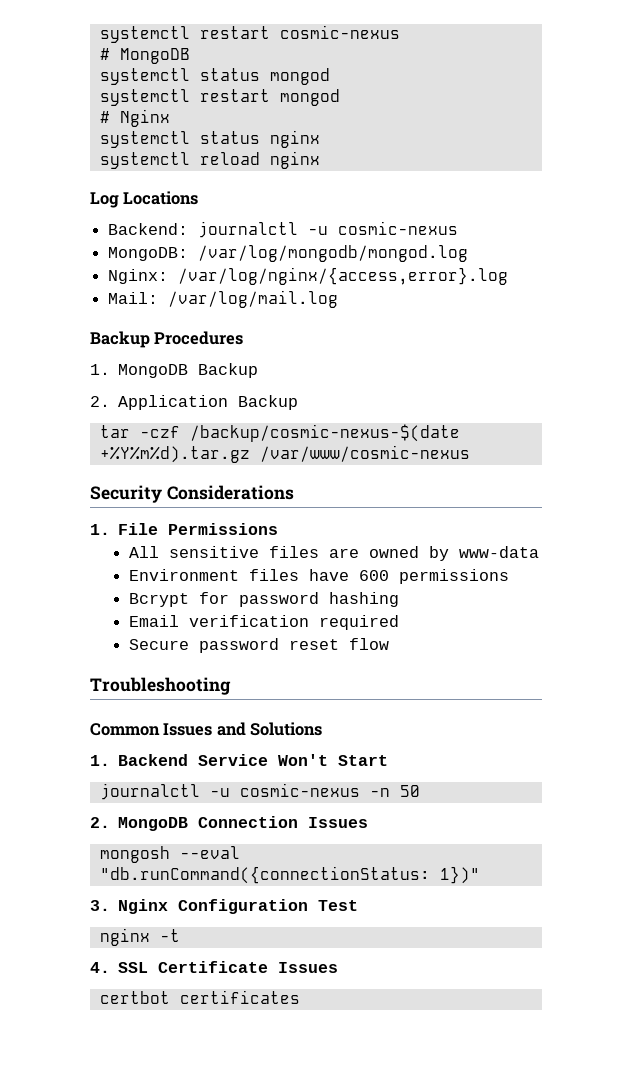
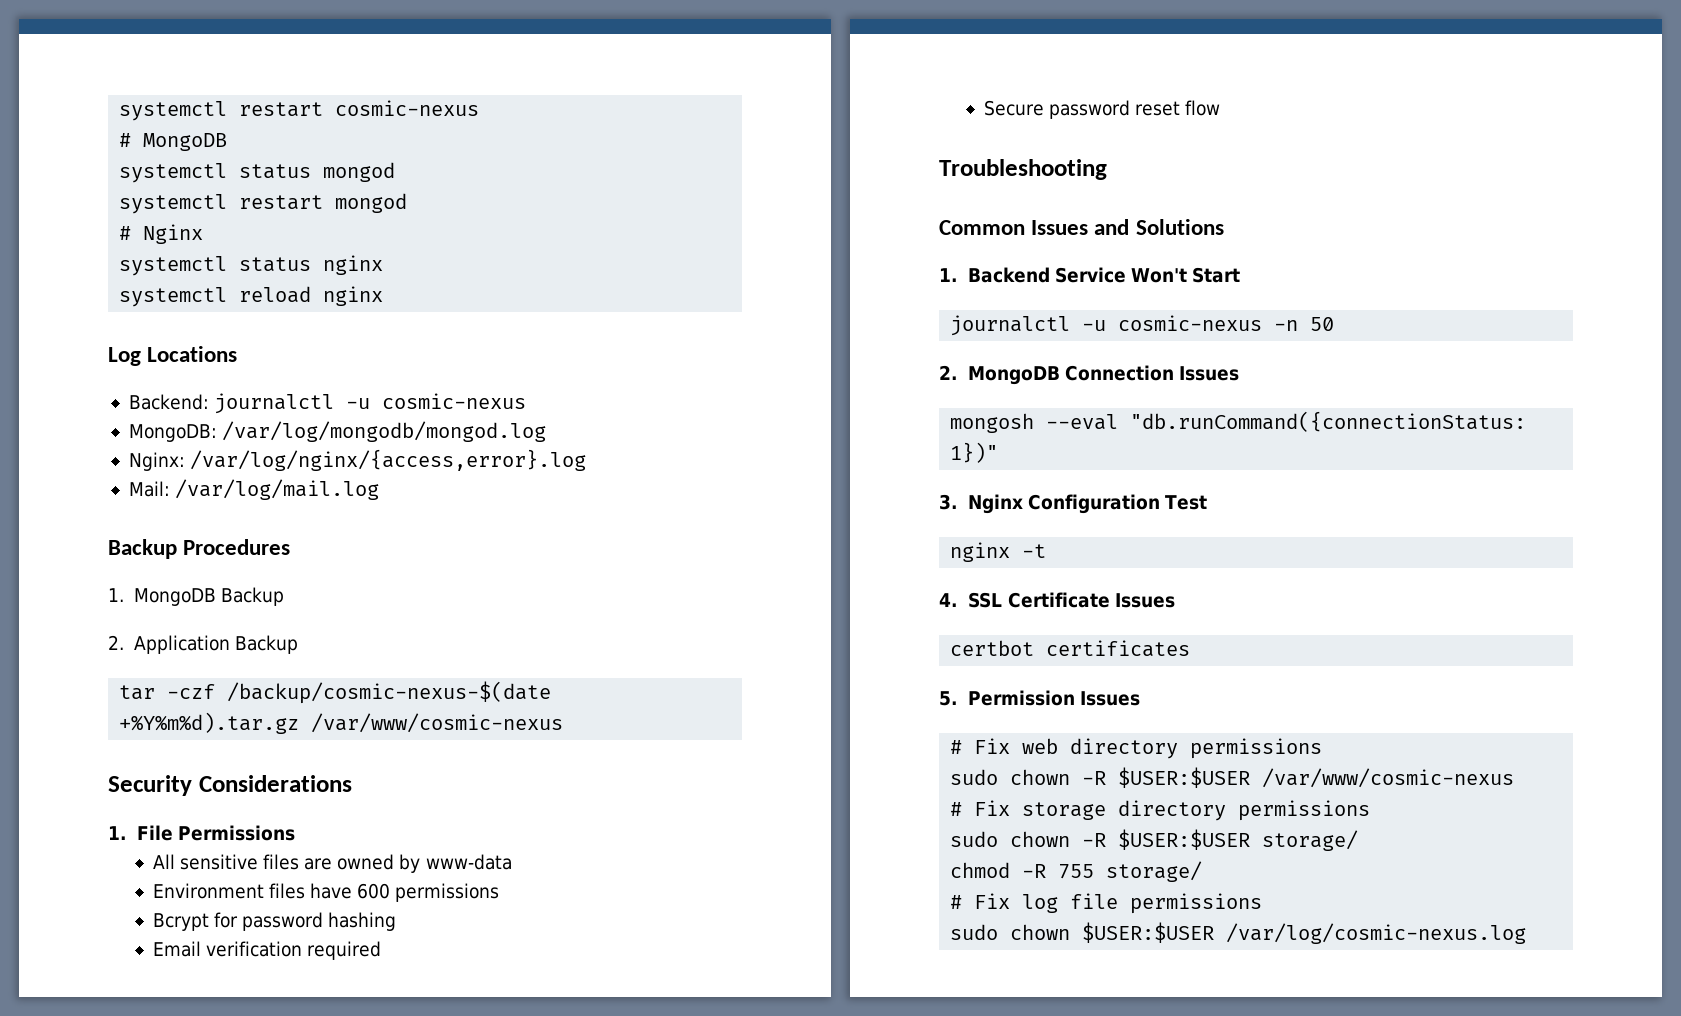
(300, 997) none -> [939,690,1140,706] [950,738,1323,759] [950,767,1515,788] [950,800,1371,821] [950,829,1359,851] [950,861,1203,882] [950,893,1263,914] [950,922,1527,944] // 5. Permission Issues // # Fix web directory permissions // sudo chown -R $USER:$USER /var/www/cosmic-nexus // # Fix storage directory permissions // sudo chown -R $USER:$USER storage/ // chmod -R 755 storage/ // # Fix log file permissions // sudo chown $USER:$USER /var/log/cosmic-nexus.log

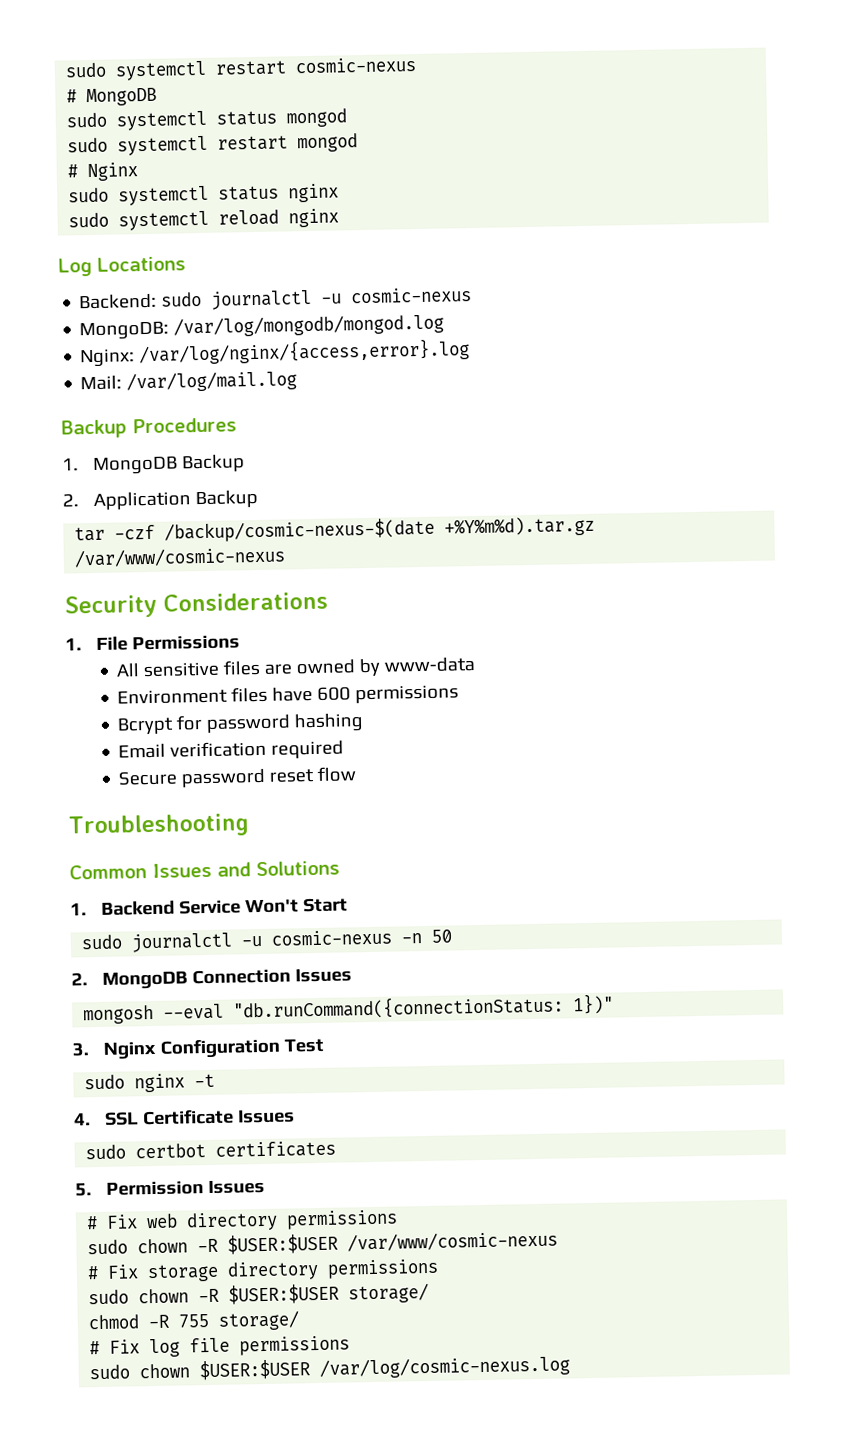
(119, 111) none -> [65,62,108,78] sudo
(228, 142) none -> [66,112,108,128] sudo
(396, 172) none -> [67,137,109,153] sudo
(204, 234) none -> [68,187,110,203] sudo
(384, 265) none -> [68,212,110,228] sudo
(209, 402) none -> [160,291,203,307] sudo
(1240, 275) none -> [81,934,124,950] sudo
(1207, 502) none -> [84,1074,126,1090] sudo
(1175, 600) none -> [85,1144,127,1160] sudo

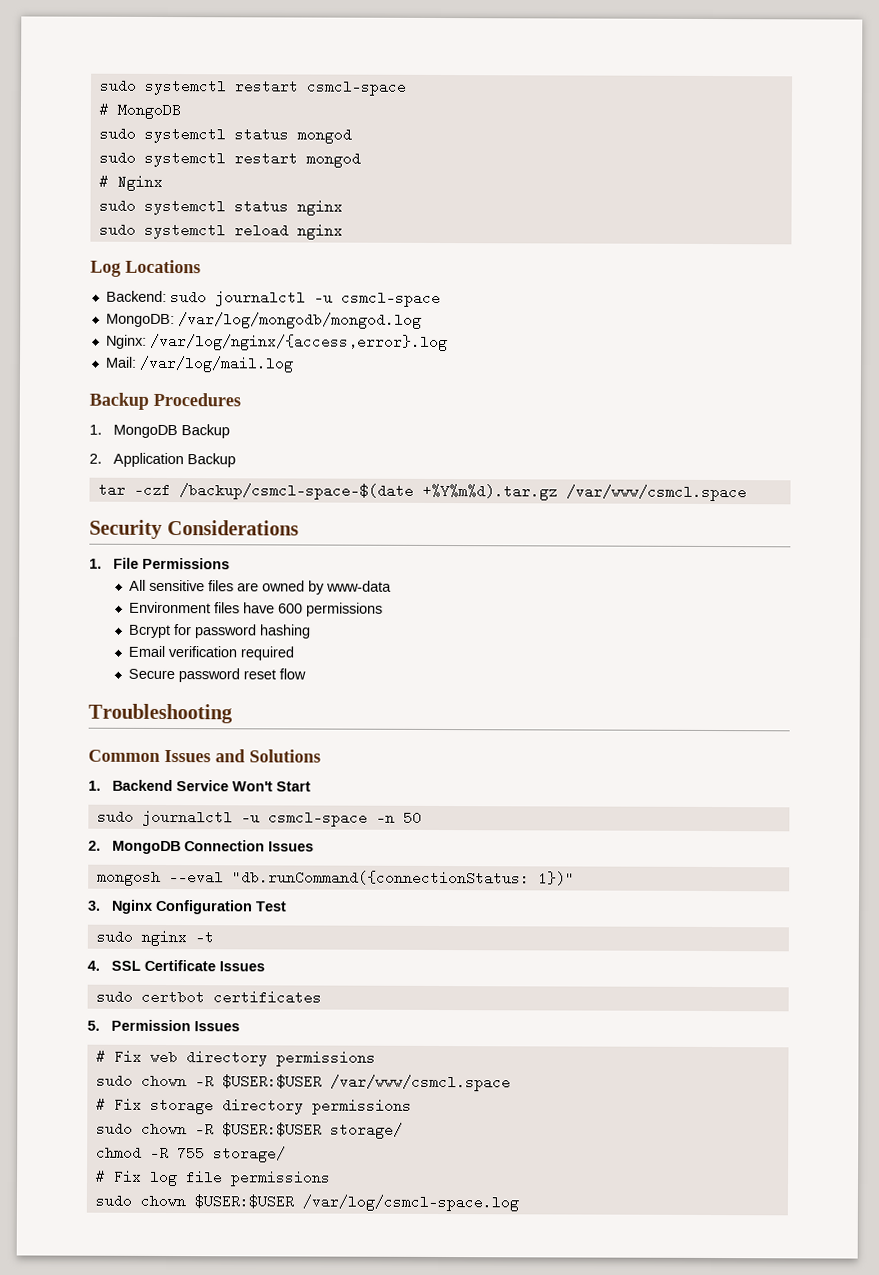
[65,56,417,81] sudo systemctl restart cosmic-nexus -> [98,78,407,96] sudo systemctl restart csmcl-space
[350,287,473,304] cosmic-nexus -> [340,290,441,308] csmcl-space
[164,515,596,543] [74,546,286,568] /backup/cosmic-nexus-$(date +%Y%m%d).tar.gz /var/www/cosmic-nexus -> [178,483,747,502] /backup/csmcl-space-$(date +%Y%m%d).tar.gz /var/www/csmcl.space
[271,929,393,946] cosmic-nexus -> [267,810,368,827] csmcl-space
[347,1230,559,1252] /var/www/cosmic-nexus -> [329,1074,511,1092] /var/www/csmcl.space
[319,1355,571,1379] /var/log/cosmic-nexus.log -> [301,1194,519,1212] /var/log/csmcl-space.log

